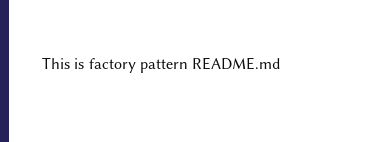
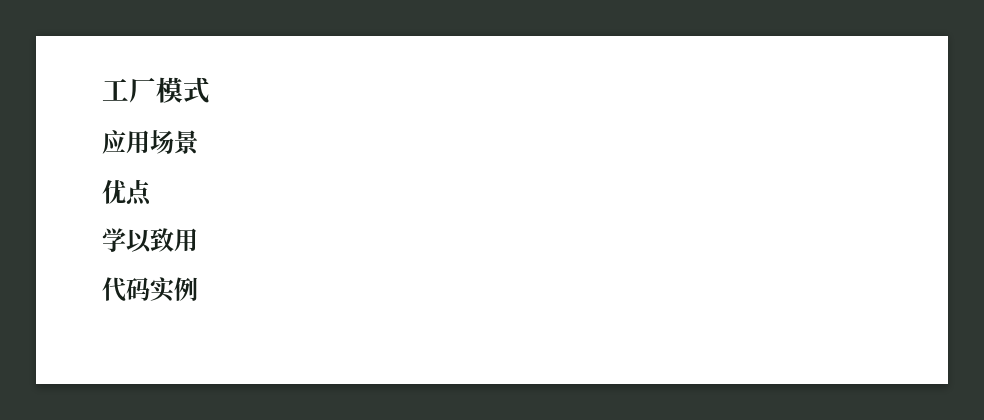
[42,57,281,73] This is factory pattern README.md -> [102,77,210,104] [102,130,199,155] [102,179,152,206] [102,228,198,253] [102,277,198,302] 工厂模式 // 应用场景 // 优点 // 学以致用 // 代码实例

